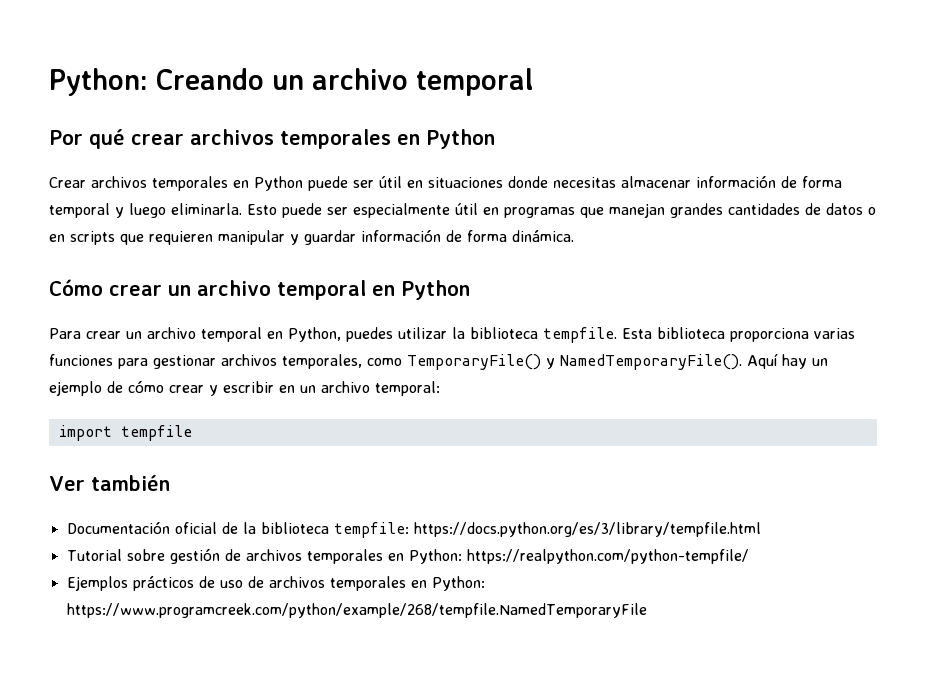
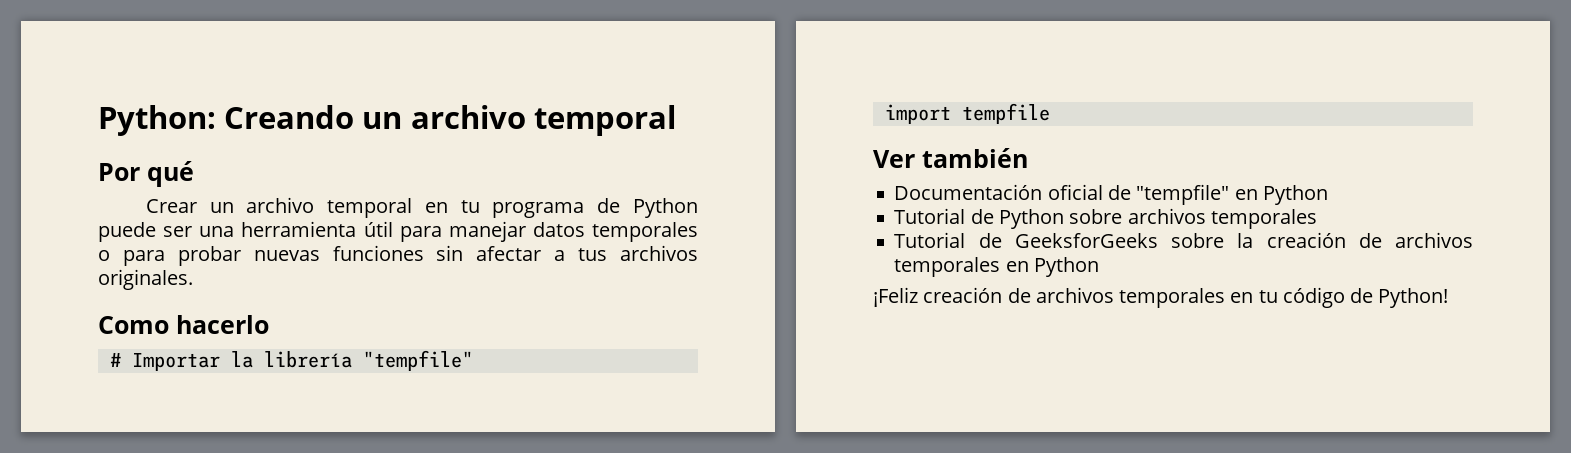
[131,129,495,149] [49,175,842,191] [49,203,876,218] [49,229,574,245] [49,279,470,300] [49,327,855,343] [49,353,828,370] [49,380,440,396] crear archivos temporales en Python // Crear archivos temporales en Python puede ser útil en situaciones donde necesitas almacenar información de forma temporal y luego eliminarla. Esto puede ser especialmente útil en programas que manejan grandes cantidades de datos o en scripts que requieren manipular y guardar información de forma dinámica. // Cómo crear un archivo temporal en Python // Para crear un archivo temporal en Python, puedes utilizar la biblioteca tempfile. Esta biblioteca proporciona varias funciones para gestionar archivos temporales, como TemporaryFile() y NamedTemporaryFile(). Aquí hay un ejemplo de cómo crear y escribir en un archivo temporal: -> [145,197,698,218] [98,221,698,242] [98,245,699,266] [98,269,193,290] [98,315,269,334] [109,350,473,371] // Crear un archivo temporal en tu programa de Python puede ser una herramienta útil para manejar datos temporales o para probar nuevas funciones sin afectar a tus archivos originales. // Como hacerlo // # Importar la librería "tempfile"
[242,522,761,538] [66,548,749,564] [66,576,485,591] [66,603,647,618] la biblioteca tempfile: https://docs.python.org/es/3/library/tempfile.html // Tutorial sobre gestión de archivos temporales en Python: https://realpython.com/python-tempfile/ // Ejemplos prácticos de uso de archivos temporales en Python: https://www.programcreek.com/python/example/268/tempfile.NamedTemporaryFile -> [1136,184,1328,205] [894,208,1317,229] [894,232,1473,248] [894,257,1099,277] [873,287,1449,308] "tempfile" en Python // Tutorial de Python sobre archivos temporales // Tutorial de GeeksforGeeks sobre la creación de archivos temporales en Python // ¡Feliz creación de archivos temporales en tu código de Python!

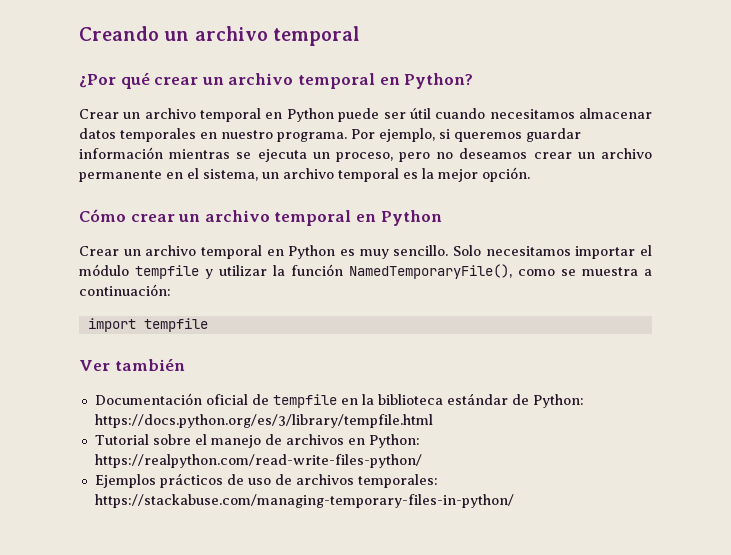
[98,105,216,136] Python: -> (79, 33) none
[98,163,140,181] Por -> [79,74,116,88] ¿Por
[145,197,698,218] [98,221,698,242] [98,245,699,266] [98,269,193,290] [98,315,269,334] [109,350,473,371] // Crear un archivo temporal en tu programa de Python puede ser una herramienta útil para manejar datos temporales o para probar nuevas funciones sin afectar a tus archivos originales. // Como hacerlo // # Importar la librería "tempfile" -> [154,73,474,89] [79,108,652,122] [79,128,581,142] [79,147,652,162] [79,167,530,182] [79,209,442,226] [79,245,653,259] [79,264,652,279] [79,284,171,296] crear un archivo temporal en Python? // Crear un archivo temporal en Python puede ser útil cuando necesitamos almacenar datos temporales en nuestro programa. Por ejemplo, si queremos guardar información mientras se ejecuta un proceso, pero no deseamos crear un archivo permanente en el sistema, un archivo temporal es la mejor opción. // Cómo crear un archivo temporal en Python // Crear un archivo temporal en Python es muy sencillo. Solo necesitamos importar el módulo tempfile y utilizar la función NamedTemporaryFile(), como se muestra a continuación:
[1136,184,1328,205] [894,208,1317,229] [894,232,1473,248] [894,257,1099,277] [873,287,1449,308] "tempfile" en Python // Tutorial de Python sobre archivos temporales // Tutorial de GeeksforGeeks sobre la creación de archivos temporales en Python // ¡Feliz creación de archivos temporales en tu código de Python! -> [272,393,584,408] [94,414,433,428] [94,434,420,448] [94,454,422,468] [94,473,438,488] [94,494,514,508] tempfile en la biblioteca estándar de Python: https://docs.python.org/es/3/library/tempfile.html // Tutorial sobre el manejo de archivos en Python: https://realpython.com/read-write-files-python/ // Ejemplos prácticos de uso de archivos temporales: https://stackabuse.com/managing-temporary-files-in-python/

